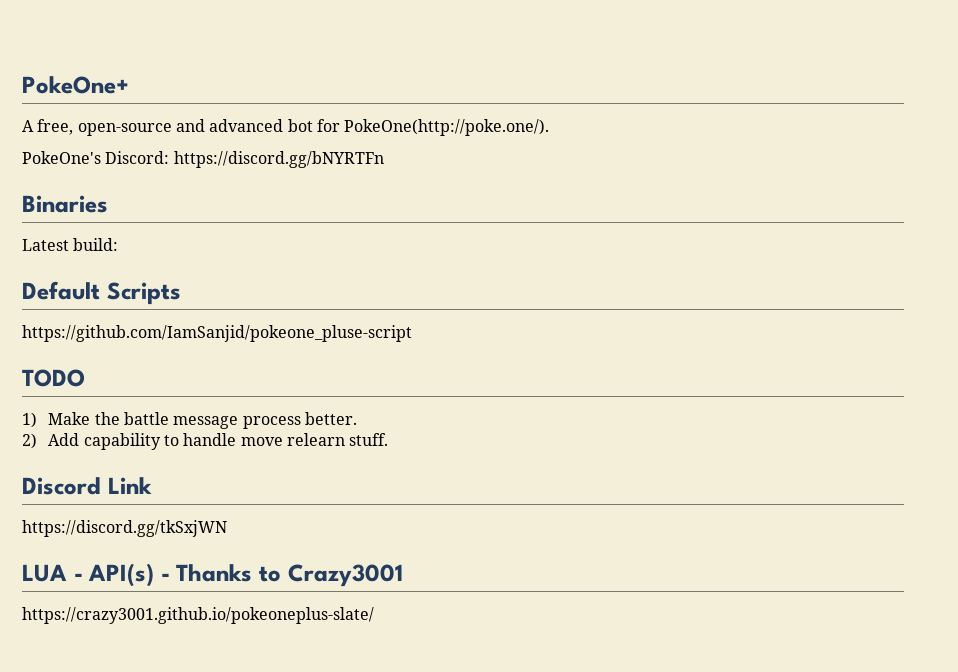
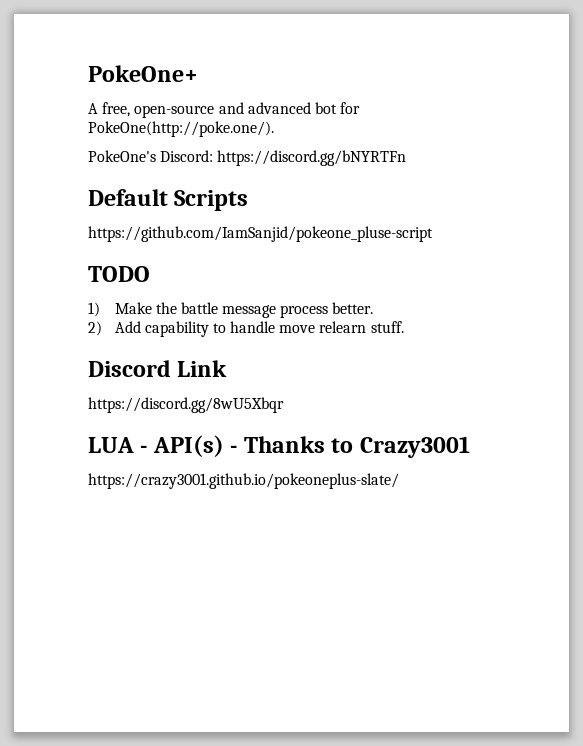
[22,195,108,213] [22,238,119,251] // Binaries // Latest build: -> (407, 158) none
[22,520,227,537] https://discord.gg/tkSxjWN -> [88,397,284,413] https://discord.gg/8wU5Xbqr

